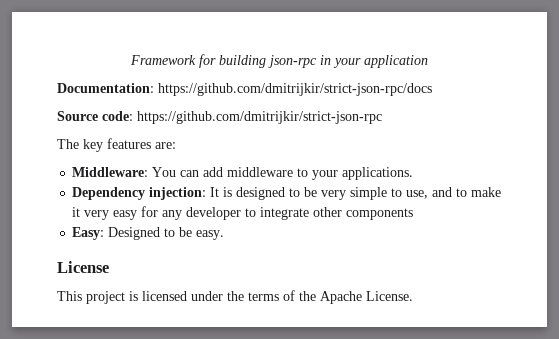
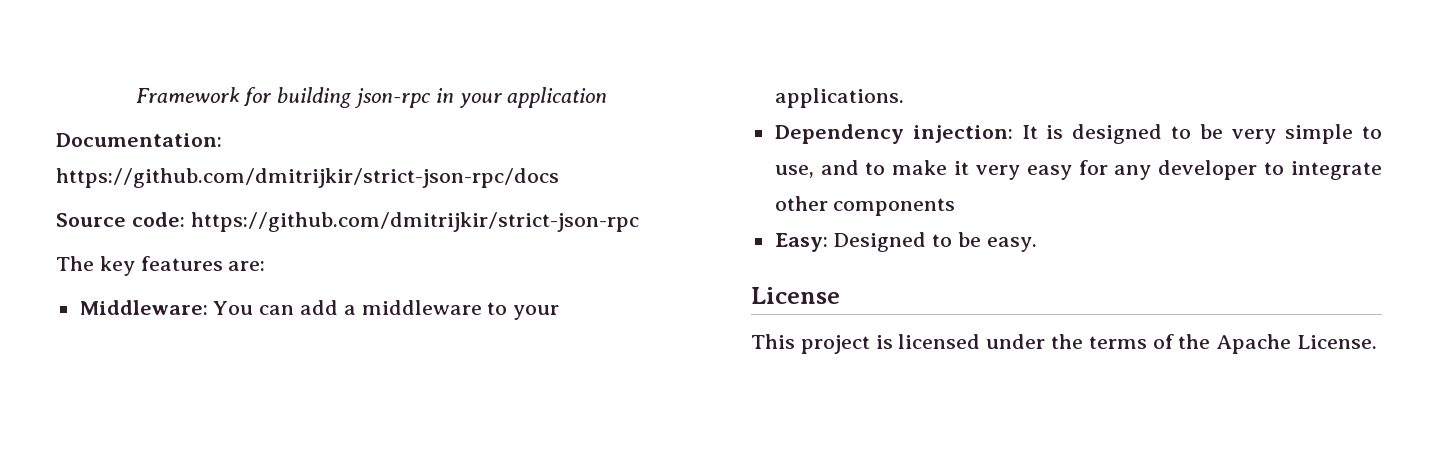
(224, 172) none -> [343,305,356,315] a

